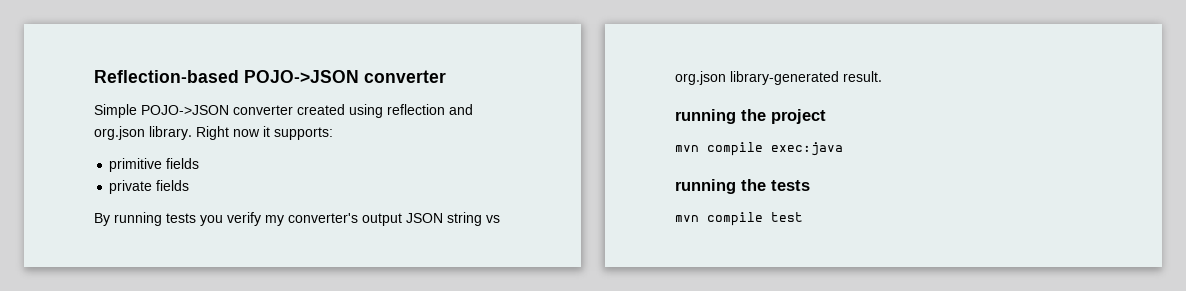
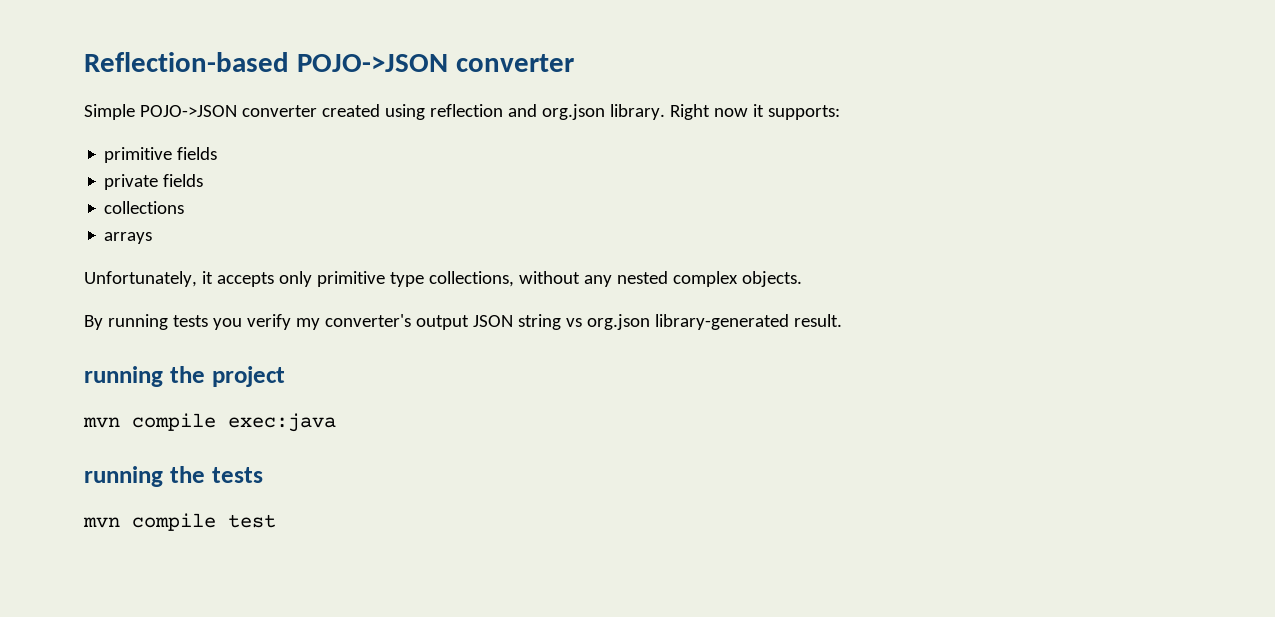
(190, 185) none -> [104,201,185,214] [104,232,153,244] [84,271,802,287] // collections // arrays // Unfortunately, it accepts only primitive type collections, without any nested complex objects.

